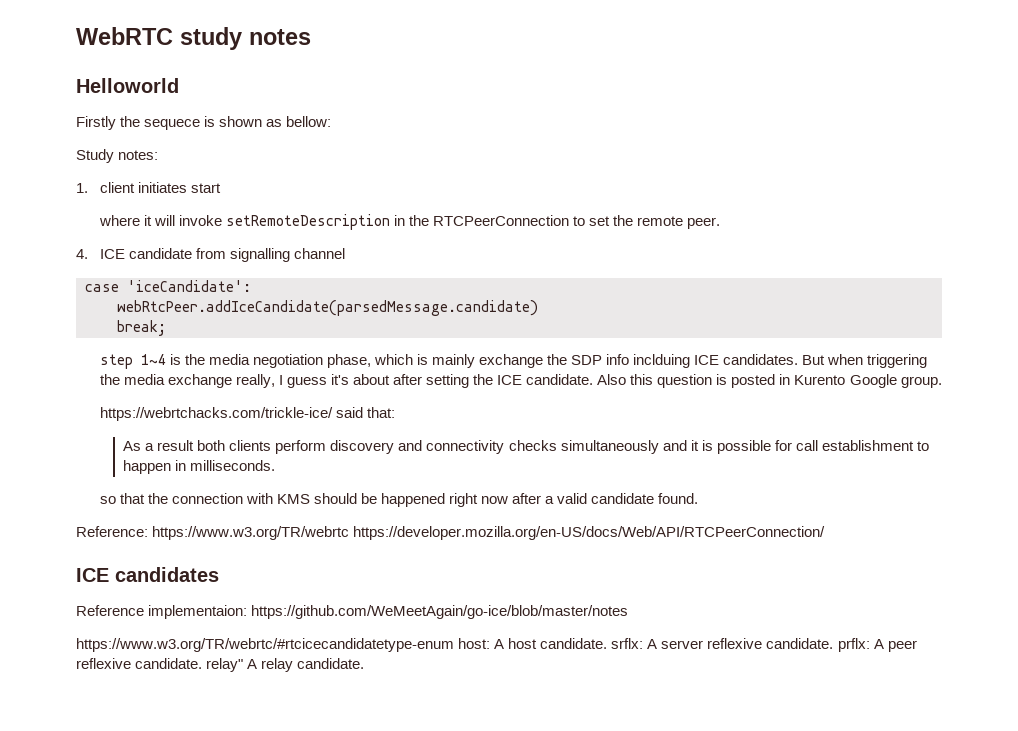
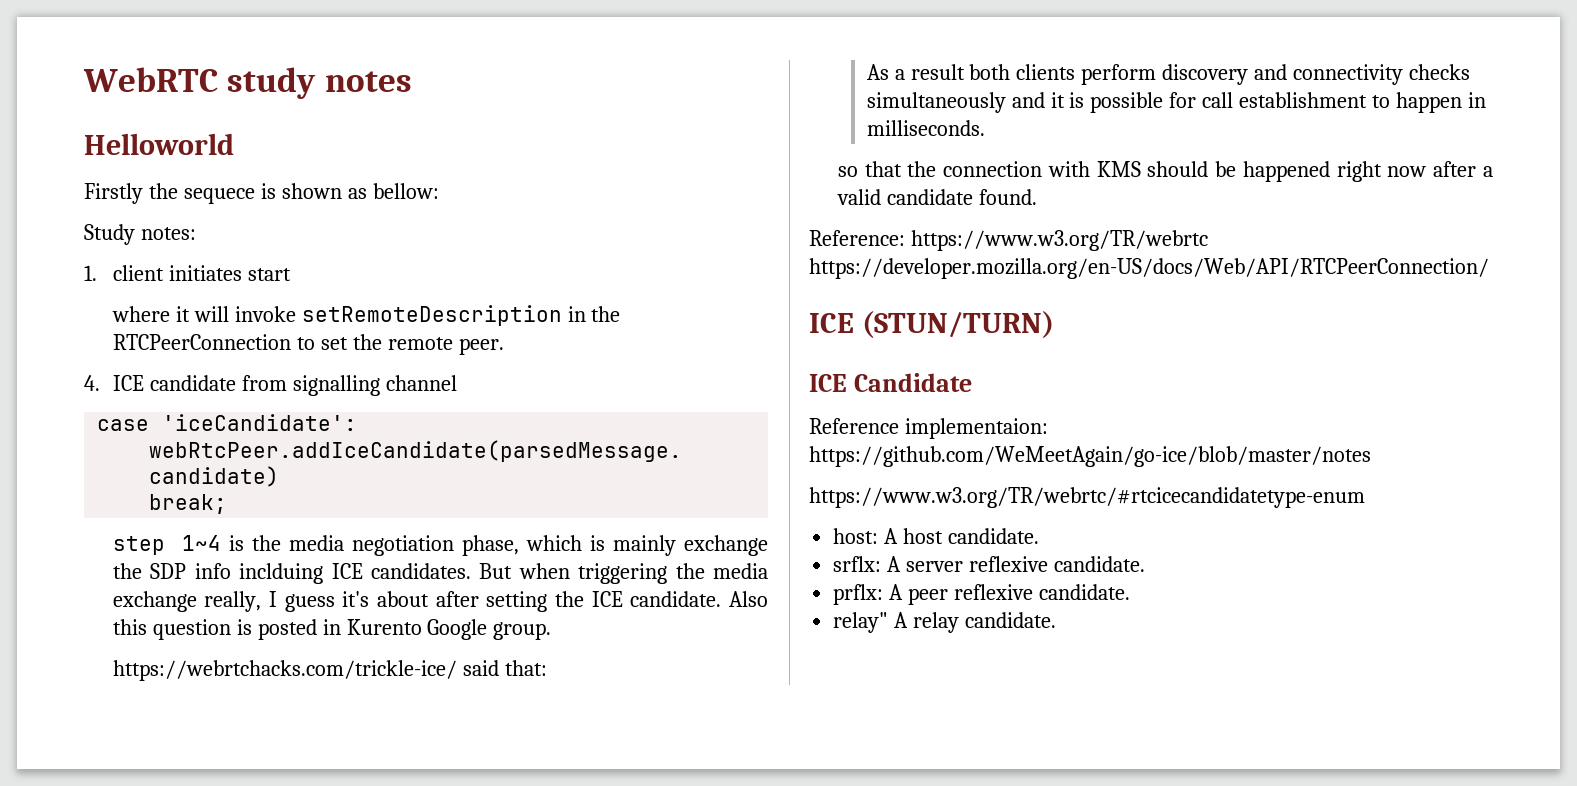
[115,567,219,582] candidates -> [861,311,1054,338] [809,373,972,392] (STUN/TURN) // ICE Candidate
(454, 645) none -> (1365, 497) //
(608, 643) none -> (1040, 536) //
(834, 643) none -> (1145, 564) //
(203, 663) none -> (1130, 592) //

